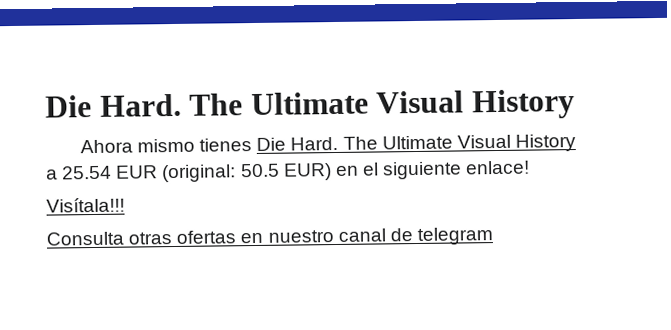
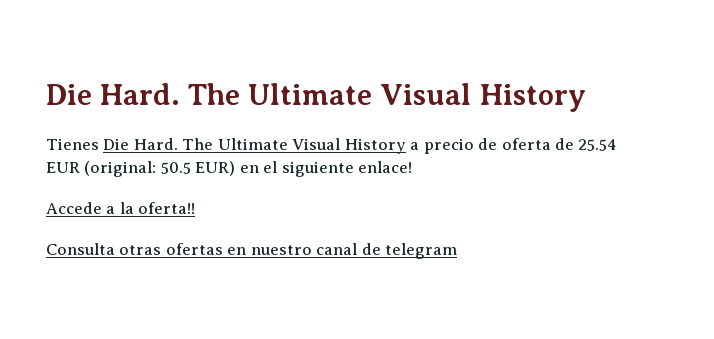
[79,138,253,154] Ahora mismo tienes -> [46,138,99,150] Tienes
(58, 174) none -> [423,138,575,154] precio de oferta de
[46,197,125,213] Visítala!!! -> [46,202,196,214] Accede a la oferta!!

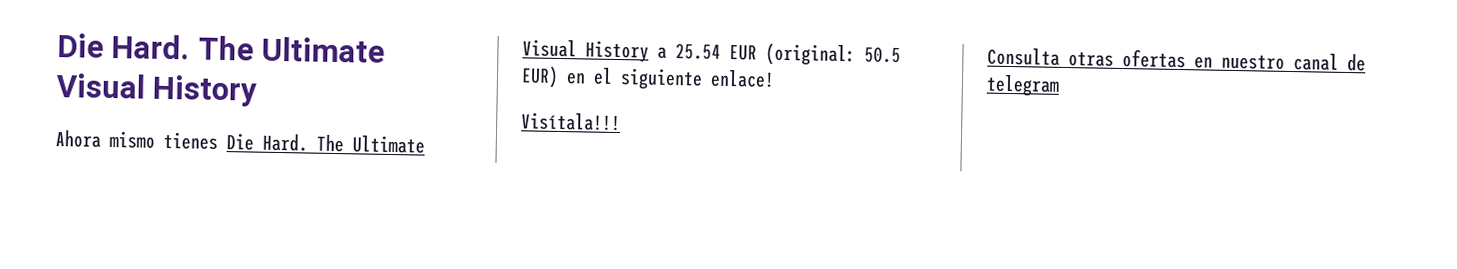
[46,138,99,150] Tienes -> [55,130,218,150] Ahora mismo tienes
[423,138,575,154] precio de oferta de -> (667, 52) none
[46,202,196,214] Accede a la oferta!! -> [521,112,621,132] Visítala!!!

